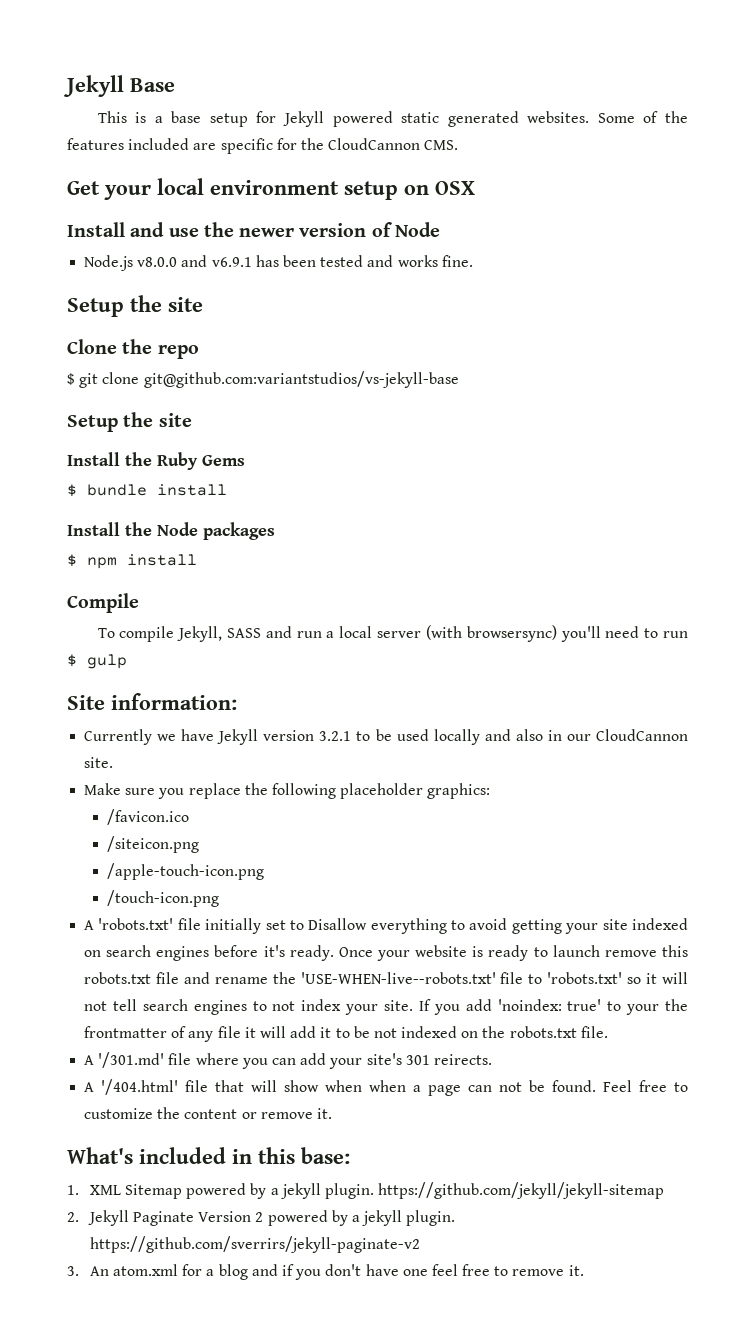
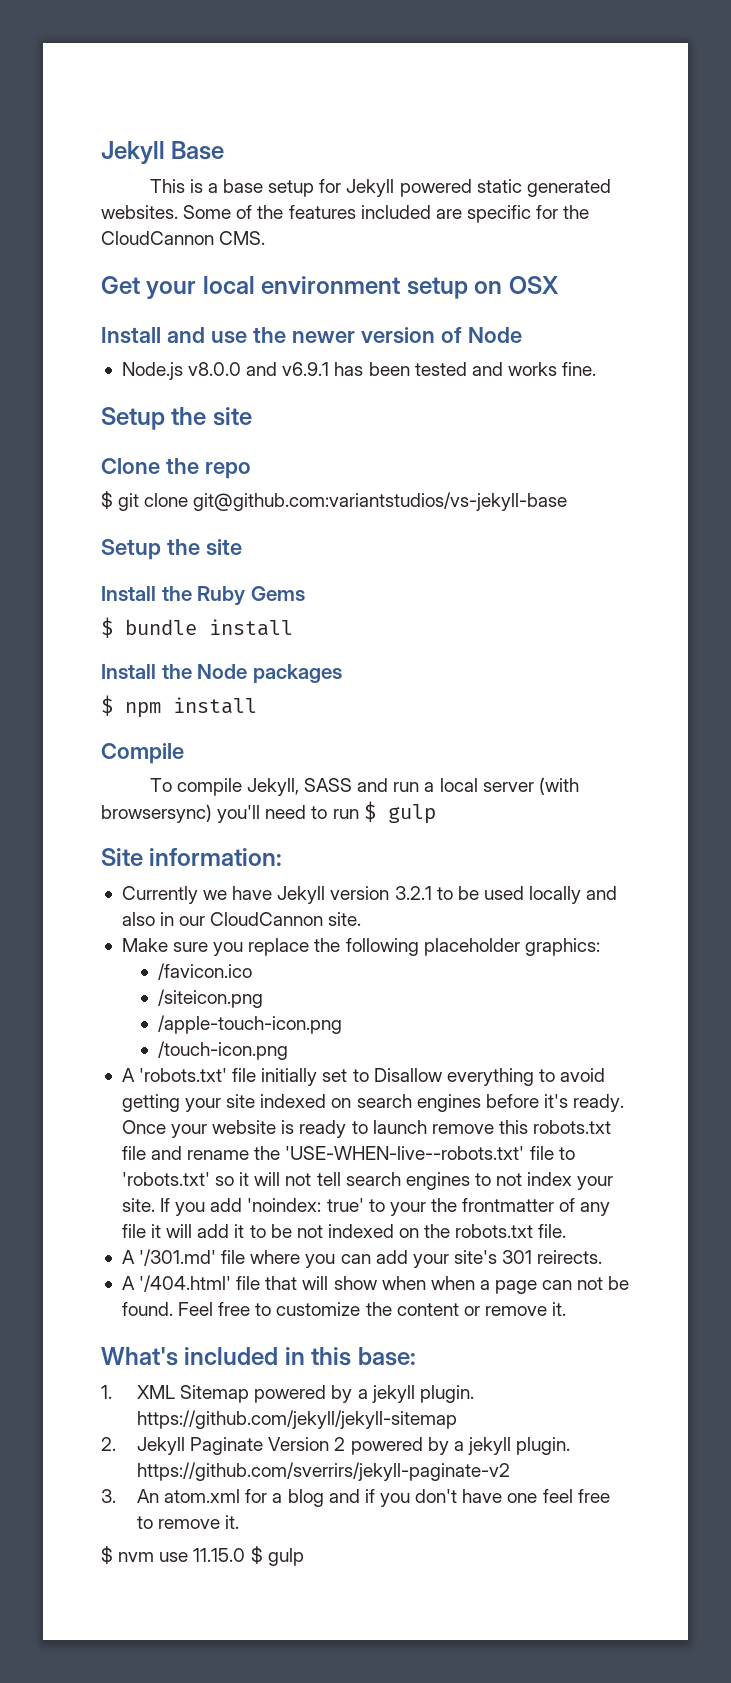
(584, 1270) none -> [101,1546,304,1566] // $ nvm use 11.15.0 $ gulp

